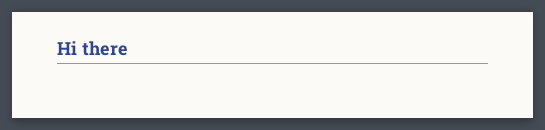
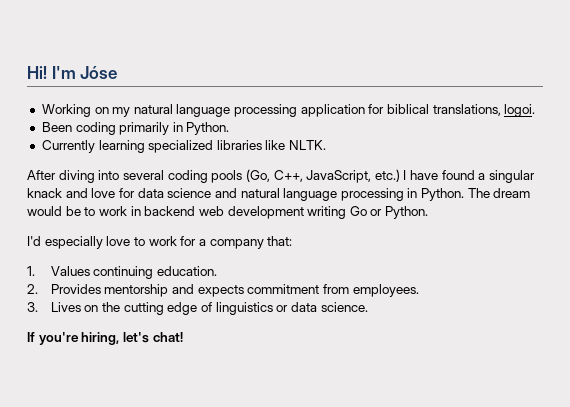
[57,41,128,56] Hi there -> [27,66,118,79] [41,104,536,117] [41,122,230,135] [41,140,327,153] [27,169,536,183] [27,188,531,201] [27,206,429,219] [27,236,293,249] [27,266,217,279] [27,284,419,297] [27,302,368,315] [27,332,183,345] Hi! I'm Jóse // Working on my natural language processing application for biblical translations, logoi. // Been coding primarily in Python. // Currently learning specialized libraries like NLTK. // After diving into several coding pools (Go, C++, JavaScript, etc.) I have found a singular knack and love for data science and natural language processing in Python. The dream would be to work in backend web development writing Go or Python. // I'd especially love to work for a company that: // 1. Values continuing education. // 2. Provides mentorship and expects commitment from employees. // 3. Lives on the cutting edge of linguistics or data science. // If you're hiring, let's chat!

